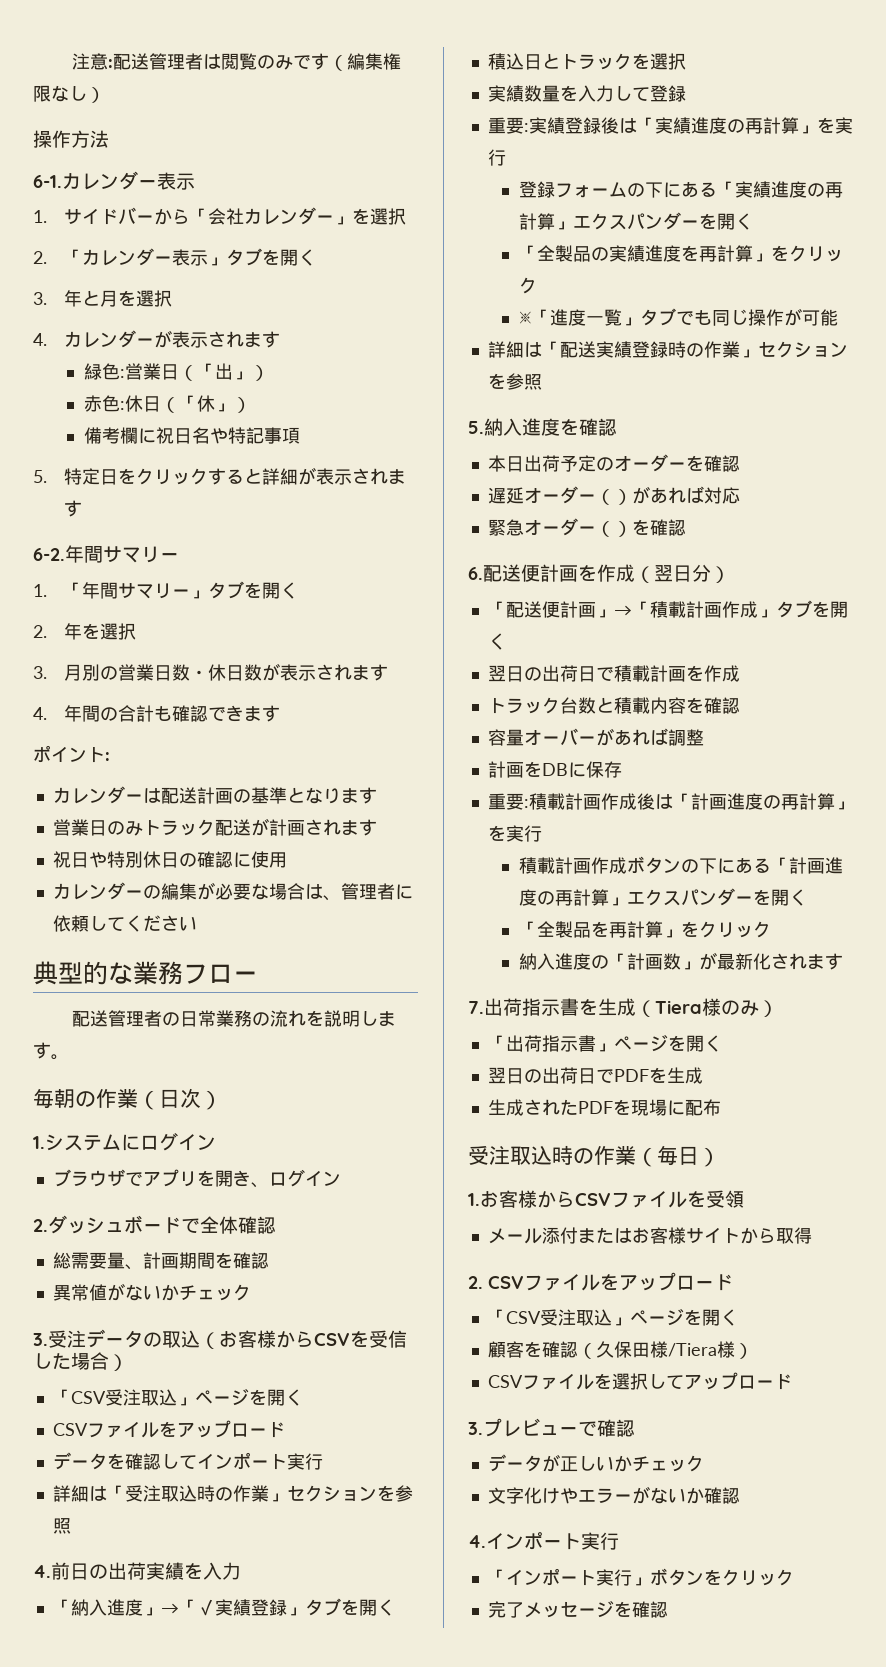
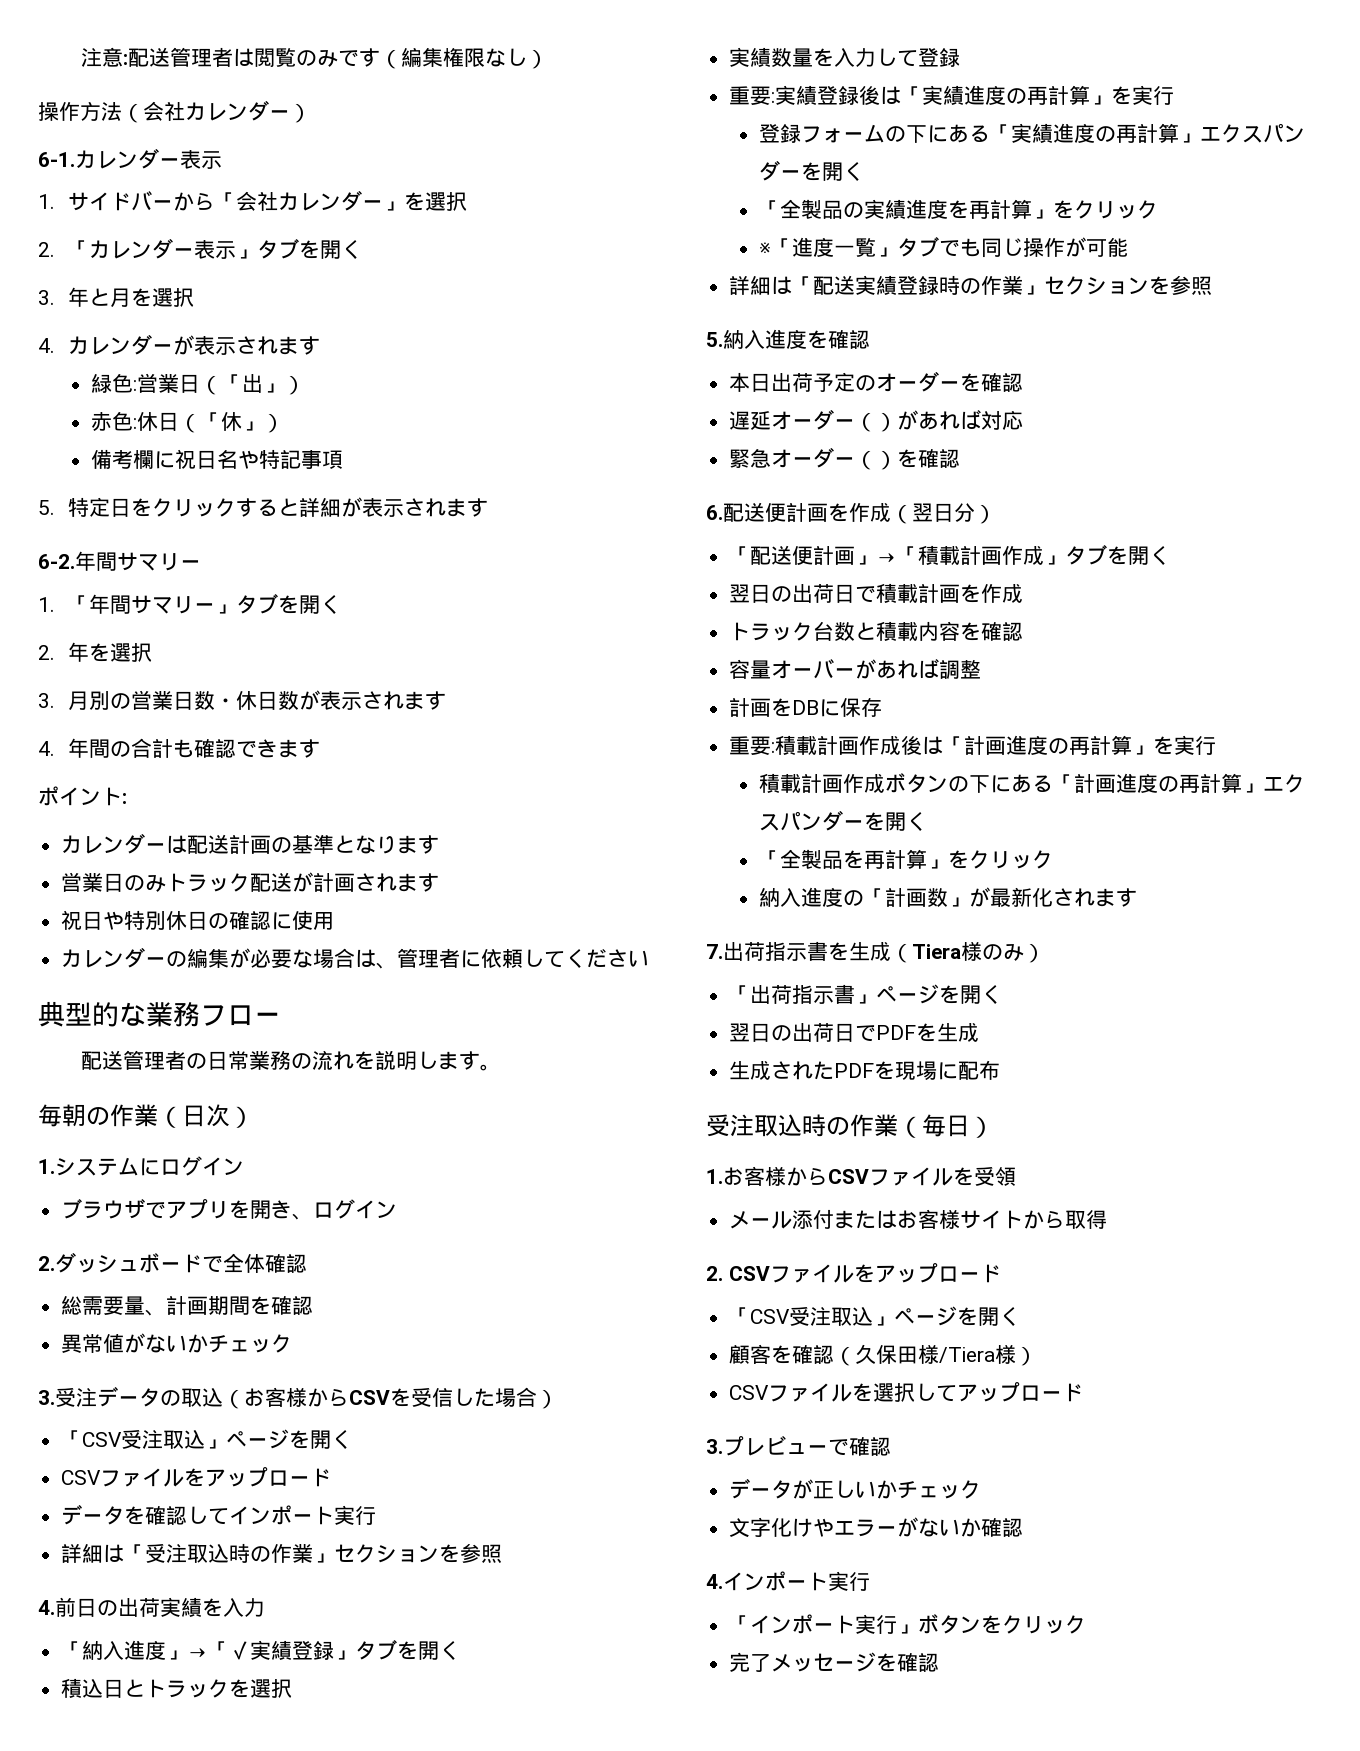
(109, 139) none -> [122,100,311,123] （会社カレンダー）

